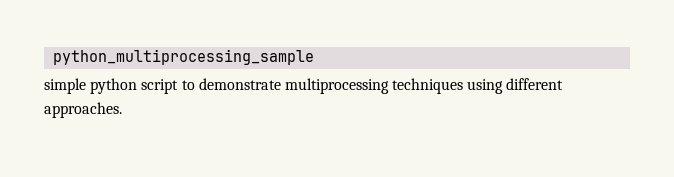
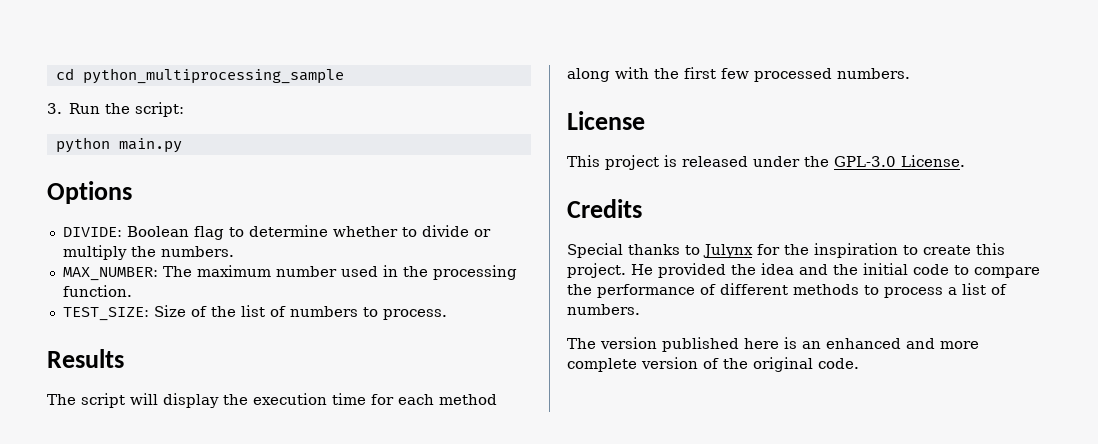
(53, 57) none -> [55,68,74,80] cd
[44,78,564,94] [44,102,122,118] simple python script to demonstrate multiprocessing techniques using different approaches. -> [47,102,185,117] [55,137,182,153] [47,181,132,204] [62,225,491,240] [62,245,234,260] [62,265,517,281] [62,285,132,297] [62,305,447,321] [47,349,124,368] [47,393,497,408] [567,67,910,82] [567,111,645,130] [567,155,965,170] [567,199,642,218] [567,243,1005,258] [567,263,1040,278] [567,283,1007,298] [567,304,640,315] [567,337,979,352] [567,357,859,372] 3. Run the script: // python main.py // Options // DIVIDE: Boolean flag to determine whether to divide or multiply the numbers. // MAX_NUMBER: The maximum number used in the processing function. // TEST_SIZE: Size of the list of numbers to process. // Results // The script will display the execution time for each method along with the first few processed numbers. // License // This project is released under the GPL-3.0 License. // Credits // Special thanks to Julynx for the inspiration to create this project. He provided the idea and the initial code to compare the performance of different methods to process a list of numbers. // The version published here is an enhanced and more complete version of the original code.

